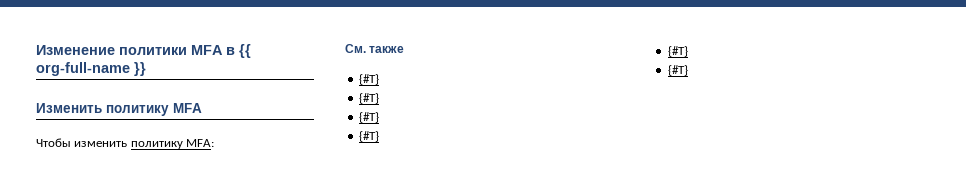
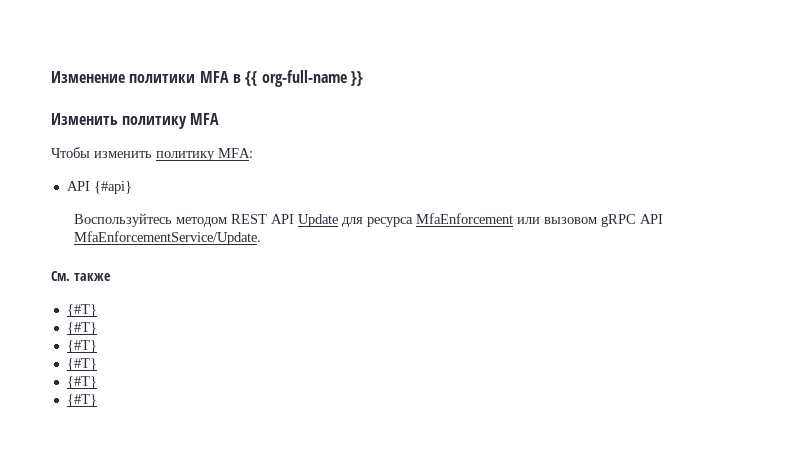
(215, 143) none -> [66,181,132,194] [73,213,663,227] [73,231,261,245] // API {#api} // Воспользуйтесь методом REST API Update для ресурса MfaEnforcement или вызовом gRPC API MfaEnforcementService/Update.

